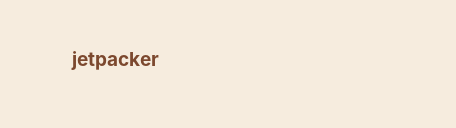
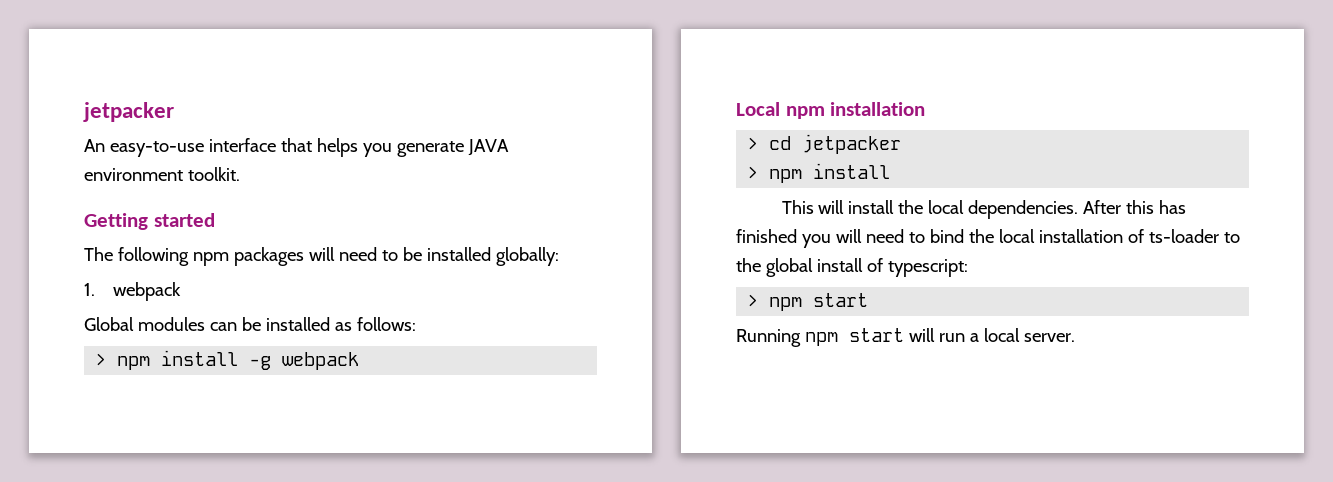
[71,51,159,70] jetpacker -> [83,102,174,122] [84,138,509,157] [84,167,240,181] [84,213,215,230] [84,247,559,266] [84,282,181,301] [84,317,416,331] [95,350,360,370] [736,102,926,119] [747,134,902,154] [747,163,891,183] [781,200,1187,219] [736,229,1240,248] [736,258,968,277] [747,293,869,311] [736,328,1075,347] jetpacker // An easy-to-use interface that helps you generate JAVA environment toolkit. // Getting started // The following npm packages will need to be installed globally: // 1. webpack // Global modules can be installed as follows: // > npm install -g webpack // Local npm installation // > cd jetpacker // > npm install // This will install the local dependencies. After this has finished you will need to bind the local installation of ts-loader to the global install of typescript: // > npm start // Running npm start will run a local server.

